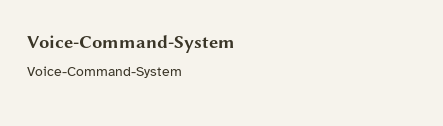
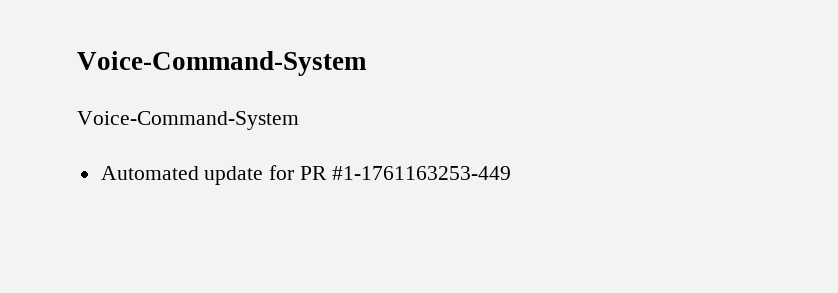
(182, 72) none -> [100,165,511,185] // Automated update for PR #1-1761163253-449

